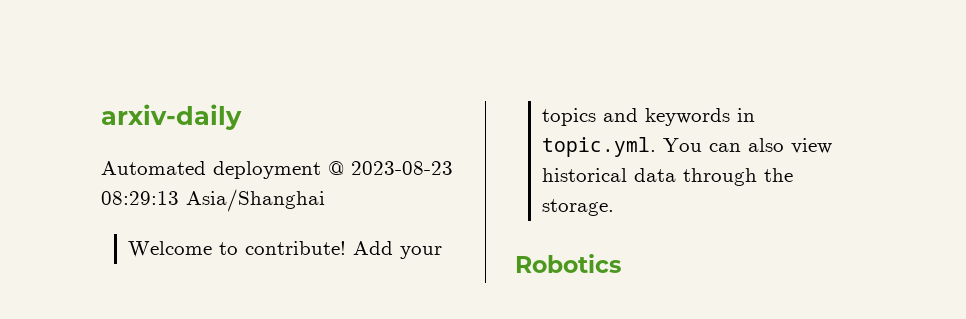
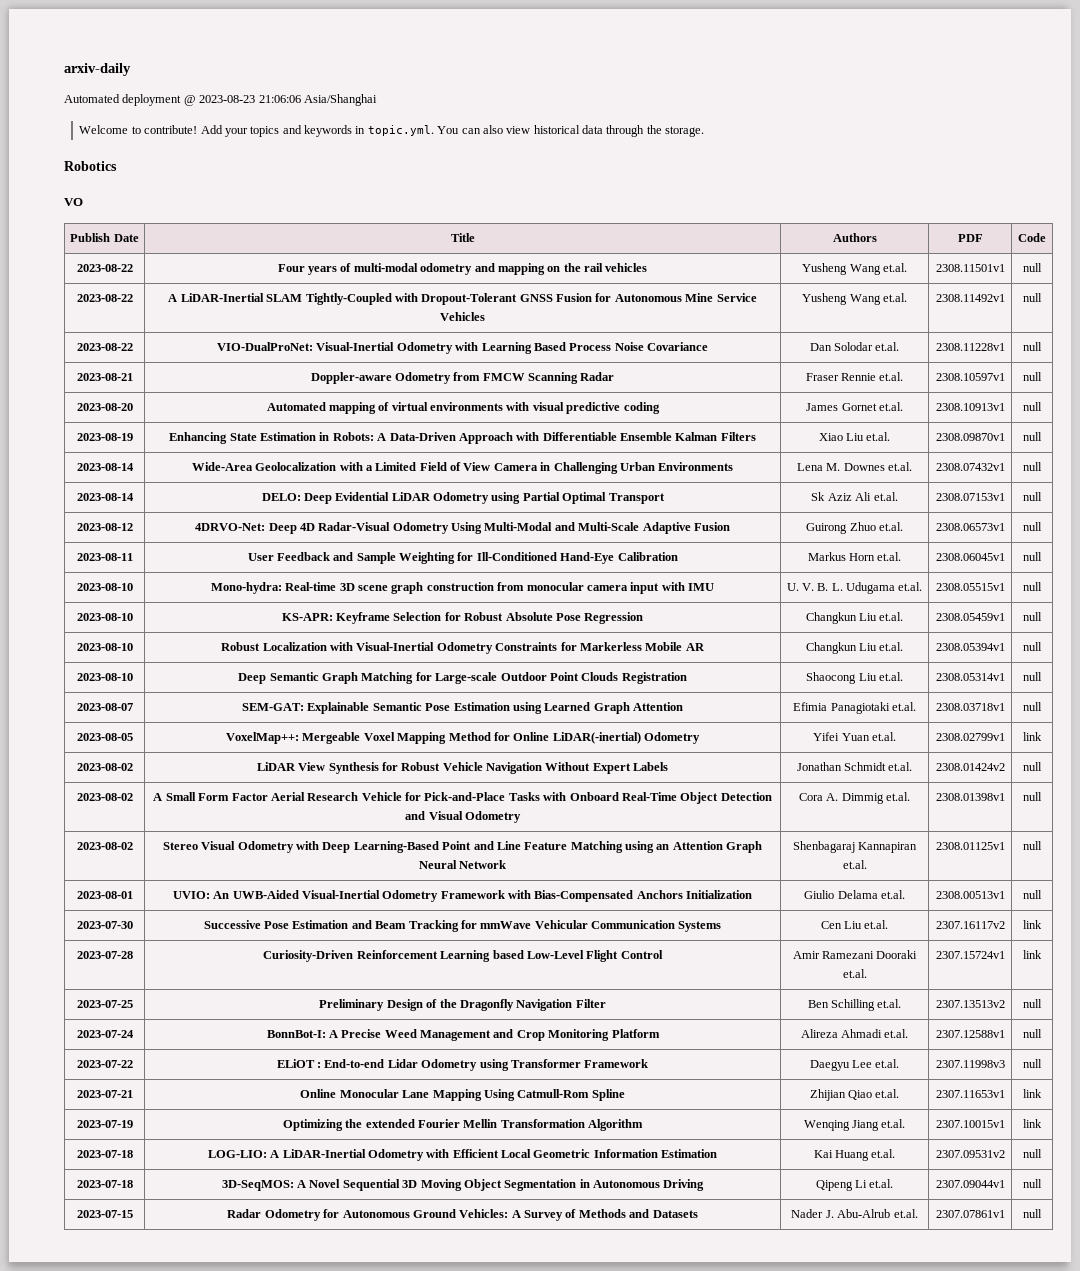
[101,191,179,205] 08:29:13 -> [258,95,301,103] 21:06:06
(621, 263) none -> [64,198,83,206] [70,233,139,242] [450,233,475,242] [832,233,877,242] [957,234,983,242] [1018,233,1046,242] [76,264,133,272] [277,263,648,275] [802,263,907,275] [935,264,1005,272] [1023,263,1042,272] [76,294,133,302] [168,293,757,305] [440,312,485,321] [802,293,907,305] [935,294,1005,302] [1023,293,1042,302] [76,343,133,351] [217,342,709,354] [809,342,900,351] [935,343,1005,351] [1023,342,1042,351] [76,373,133,381] [310,372,615,384] [805,372,904,381] [935,373,1005,381] [1023,372,1042,381] [76,403,133,411] [266,402,660,414] [806,402,903,411] [935,403,1005,411] [1023,402,1042,411] [76,433,133,441] [169,432,756,444] [818,432,891,441] [935,433,1005,441] [1023,432,1042,441] [76,463,134,471] [191,462,734,474] [796,462,913,471] [935,463,1005,471] [1023,462,1042,471] [76,493,134,501] [261,492,665,504] [811,492,898,501] [935,493,1005,501] [1023,492,1042,501] [76,523,133,531] [195,522,730,534] [806,522,903,534] [935,523,1005,531] [1023,522,1042,531] [76,553,133,561] [247,552,678,564] [807,552,902,561] [935,553,1005,561] [1023,552,1042,561] [76,583,133,591] [210,582,715,594] [786,582,923,594] [935,583,1005,591] [1023,582,1042,591] [76,613,133,621] [281,612,644,624] [805,612,904,624] [935,613,1005,621] [1023,612,1042,621] [76,643,133,651] [221,642,705,654] [805,642,904,654] [935,643,1005,651] [1023,642,1042,651] [76,673,133,681] [238,672,687,684] [806,672,903,684] [935,673,1005,681] [1023,672,1042,681] [76,703,133,711] [242,702,684,714] [793,702,916,714] [935,703,1005,711] [1023,702,1042,711] [76,733,133,741] [226,732,701,744] [813,732,896,741] [935,733,1005,741] [1023,732,1042,741] [76,763,133,771] [256,762,669,774] [796,762,913,771] [935,763,1005,771] [1023,762,1042,771] [76,793,133,801] [153,792,772,804] [405,811,521,823] [798,792,911,804] [935,793,1005,801] [1023,792,1042,801] [76,842,133,850] [162,841,763,853] [418,860,507,869] [792,841,918,853] [842,860,867,869] [935,842,1005,850] [1023,841,1042,850] [76,891,133,899] [172,890,753,902] [804,890,905,899] [935,891,1005,899] [1023,890,1042,899] [76,921,133,929] [203,920,722,932] [820,920,889,929] [935,921,1005,929] [1023,920,1042,929] [76,951,133,959] [263,950,663,962] [792,950,918,959] [842,969,867,978] [935,951,1005,959] [1023,950,1042,959] [76,1000,133,1008] [319,999,606,1011] [807,999,902,1011] [935,1000,1005,1008] [1023,999,1042,1008] [76,1030,134,1038] [266,1029,660,1041] [800,1029,909,1038] [935,1030,1005,1038] [1023,1029,1042,1038] [76,1060,133,1068] [276,1059,649,1071] [809,1059,900,1071] [935,1060,1005,1068] [1023,1059,1042,1068] [76,1090,133,1098] [300,1089,625,1101] [809,1089,900,1101] [935,1090,1005,1098] [1023,1089,1042,1098] [76,1120,133,1128] [282,1119,644,1131] [803,1119,906,1131] [935,1120,1005,1128] [1023,1119,1042,1128] [76,1150,133,1158] [207,1149,718,1161] [813,1149,896,1161] [935,1150,1005,1158] [1023,1149,1042,1158] [76,1180,133,1188] [221,1179,705,1191] [815,1179,894,1191] [935,1180,1005,1188] [1023,1179,1042,1188] [76,1210,133,1218] [227,1209,698,1221] [791,1209,918,1218] [935,1210,1005,1218] [1023,1209,1042,1218] // VO // Publish Date | Title | Authors | PDF | Code // 2023-08-22 | Four years of multi-modal odometry and mapping on the rail vehicles | Yusheng Wang et.al. | 2308.11501v1 | null // 2023-08-22 | A LiDAR-Inertial SLAM Tightly-Coupled with Dropout-Tolerant GNSS Fusion for Autonomous Mine Service Vehicles | Yusheng Wang et.al. | 2308.11492v1 | null // 2023-08-22 | VIO-DualProNet: Visual-Inertial Odometry with Learning Based Process Noise Covariance | Dan Solodar et.al. | 2308.11228v1 | null // 2023-08-21 | Doppler-aware Odometry from FMCW Scanning Radar | Fraser Rennie et.al. | 2308.10597v1 | null // 2023-08-20 | Automated mapping of virtual environments with visual predictive coding | James Gornet et.al. | 2308.10913v1 | null // 2023-08-19 | Enhancing State Estimation in Robots: A Data-Driven Approach with Differentiable Ensemble Kalman Filters | Xiao Liu et.al. | 2308.09870v1 | null // 2023-08-14 | Wide-Area Geolocalization with a Limited Field of View Camera in Challenging Urban Environments | Lena M. Downes et.al. | 2308.07432v1 | null // 2023-08-14 | DELO: Deep Evidential LiDAR Odometry using Partial Optimal Transport | Sk Aziz Ali et.al. | 2308.07153v1 | null // 2023-08-12 | 4DRVO-Net: Deep 4D Radar-Visual Odometry Using Multi-Modal and Multi-Scale Adaptive Fusion | Guirong Zhuo et.al. | 2308.06573v1 | null // 2023-08-11 | User Feedback and Sample Weighting for Ill-Conditioned Hand-Eye Calibration | Markus Horn et.al. | 2308.06045v1 | null // 2023-08-10 | Mono-hydra: Real-time 3D scene graph construction from monocular camera input with IMU | U. V. B. L. Udugama et.al. | 2308.05515v1 | null // 2023-08-10 | KS-APR: Keyframe Selection for Robust Absolute Pose Regression | Changkun Liu et.al. | 2308.05459v1 | null // 2023-08-10 | Robust Localization with Visual-Inertial Odometry Constraints for Markerless Mobile AR | Changkun Liu et.al. | 2308.05394v1 | null // 2023-08-10 | Deep Semantic Graph Matching for Large-scale Outdoor Point Clouds Registration | Shaocong Liu et.al. | 2308.05314v1 | null // 2023-08-07 | SEM-GAT: Explainable Semantic Pose Estimation using Learned Graph Attention | Efimia Panagiotaki et.al. | 2308.03718v1 | null // 2023-08-05 | VoxelMap++: Mergeable Voxel Mapping Method for Online LiDAR(-inertial) Odometry | Yifei Yuan et.al. | 2308.02799v1 | link // 2023-08-02 | LiDAR View Synthesis for Robust Vehicle Navigation Without Expert Labels | Jonathan Schmidt et.al. | 2308.01424v2 | null // 2023-08-02 | A Small Form Factor Aerial Research Vehicle for Pick-and-Place Tasks with Onboard Real-Time Object Detection and Visual Odometry | Cora A. Dimmig et.al. | 2308.01398v1 | null // 2023-08-02 | Stereo Visual Odometry with Deep Learning-Based Point and Line Feature Matching using an Attention Graph Neural Network | Shenbagaraj Kannapiran et.al. | 2308.01125v1 | null // 2023-08-01 | UVIO: An UWB-Aided Visual-Inertial Odometry Framework with Bias-Compensated Anchors Initialization | Giulio Delama et.al. | 2308.00513v1 | null // 2023-07-30 | Successive Pose Estimation and Beam Tracking for mmWave Vehicular Communication Systems | Cen Liu et.al. | 2307.16117v2 | link // 2023-07-28 | Curiosity-Driven Reinforcement Learning based Low-Level Flight Control | Amir Ramezani Dooraki et.al. | 2307.15724v1 | link // 2023-07-25 | Preliminary Design of the Dragonfly Navigation Filter | Ben Schilling et.al. | 2307.13513v2 | null // 2023-07-24 | BonnBot-I: A Precise Weed Management and Crop Monitoring Platform | Alireza Ahmadi et.al. | 2307.12588v1 | null // 2023-07-22 | ELiOT : End-to-end Lidar Odometry using Transformer Framework | Daegyu Lee et.al. | 2307.11998v3 | null // 2023-07-21 | Online Monocular Lane Mapping Using Catmull-Rom Spline | Zhijian Qiao et.al. | 2307.11653v1 | link // 2023-07-19 | Optimizing the extended Fourier Mellin Transformation Algorithm | Wenqing Jiang et.al. | 2307.10015v1 | link // 2023-07-18 | LOG-LIO: A LiDAR-Inertial Odometry with Efficient Local Geometric Information Estimation | Kai Huang et.al. | 2307.09531v2 | null // 2023-07-18 | 3D-SeqMOS: A Novel Sequential 3D Moving Object Segmentation in Autonomous Driving | Qipeng Li et.al. | 2307.09044v1 | null // 2023-07-15 | Radar Odometry for Autonomous Ground Vehicles: A Survey of Methods and Datasets | Nader J. Abu-Alrub et.al. | 2307.07861v1 | null

